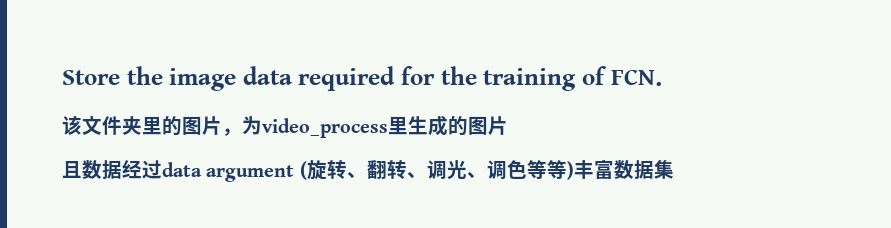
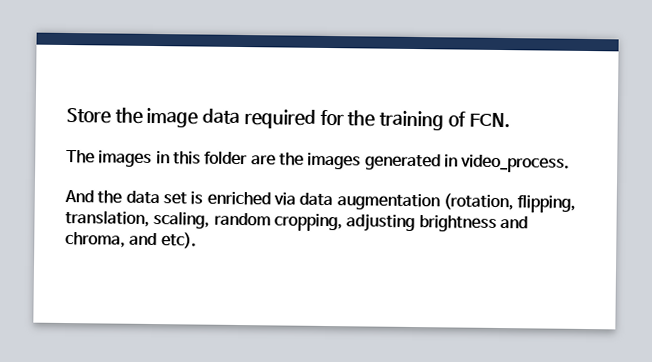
[62,115,508,138] [62,160,674,182] 该文件夹里的图片，为video_process里生成的图片 // 且数据经过data argument (旋转、翻转、调光、调色等等)丰富数据集 -> [66,150,571,173] [64,189,577,213] [65,210,528,233] [65,232,197,249] The images in this folder are the images generated in video_process. // And the data set is enriched via data augmentation (rotation, flipping, translation, scaling, random cropping, adjusting brightness and chroma, and etc).

